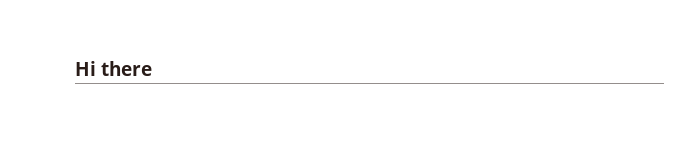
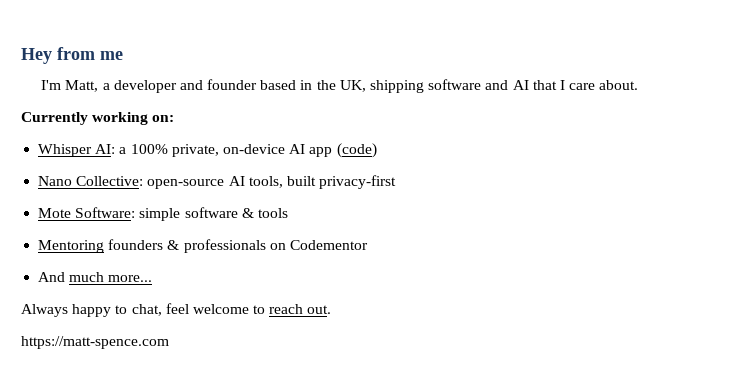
[75,61,152,76] Hi there -> [21,47,123,64] [41,79,639,93] [21,112,175,125] [38,143,377,158] [38,175,397,189] [38,207,288,221] [38,239,368,253] [38,272,153,282] [21,303,332,317] [21,336,169,349] Hey from me // I'm Matt, a developer and founder based in the UK, shipping software and AI that I care about. // Currently working on: // Whisper AI: a 100% private, on-device AI app (code) // Nano Collective: open-source AI tools, built privacy-first // Mote Software: simple software & tools // Mentoring founders & professionals on Codementor // And much more... // Always happy to chat, feel welcome to reach out. // https://matt-spence.com

